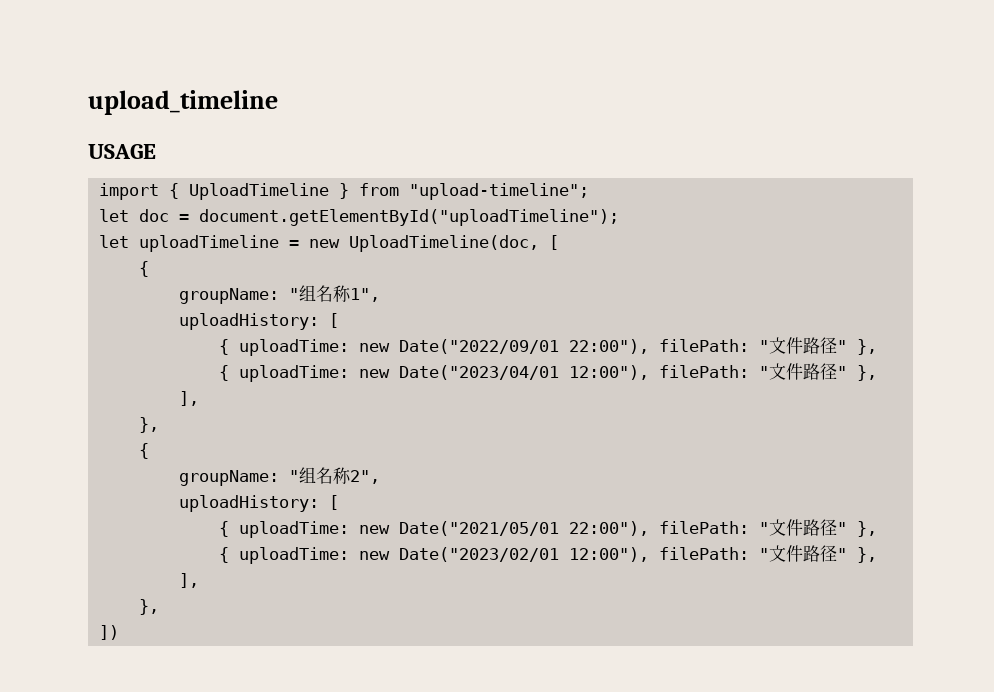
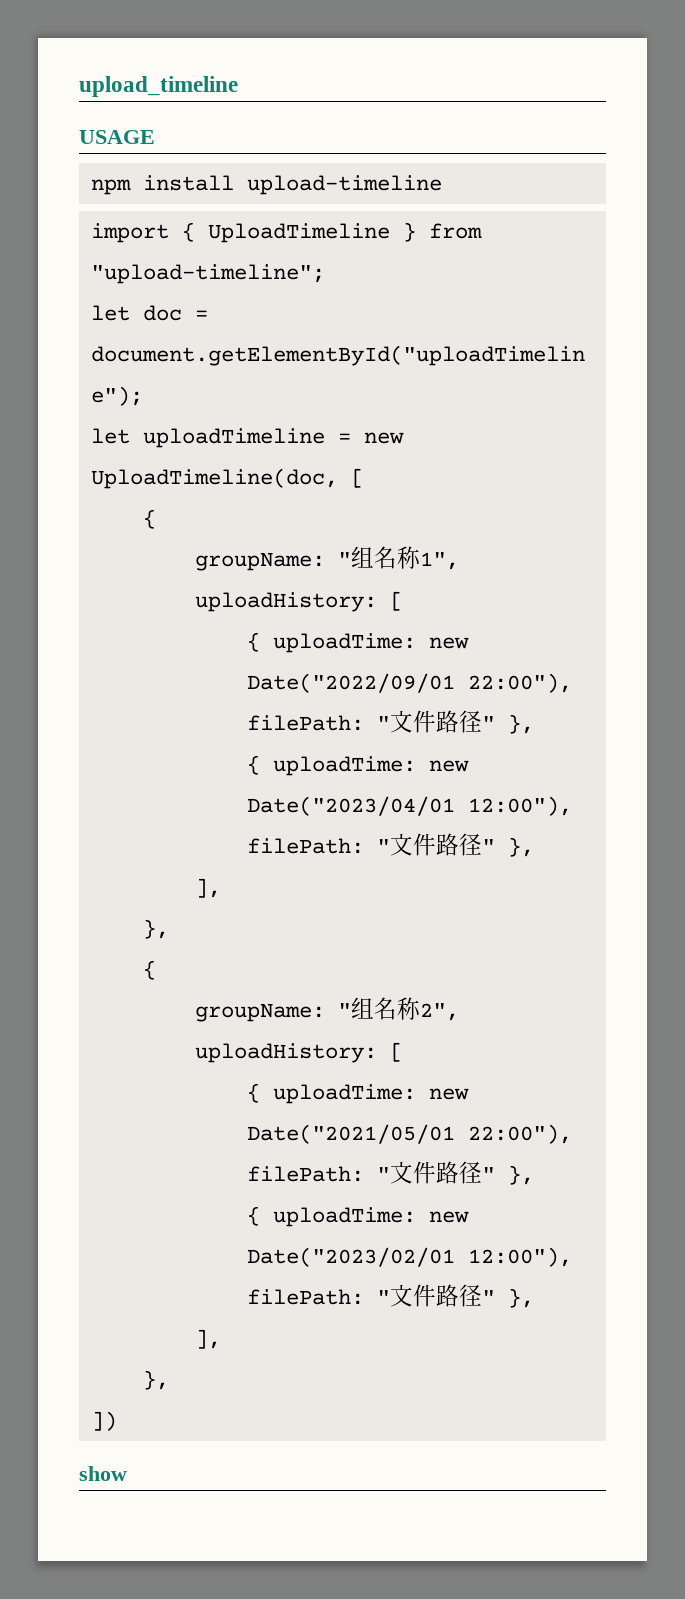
(156, 151) none -> [91,175,442,195] // npm install upload-timeline
(119, 632) none -> [79,1466,127,1481] // show

